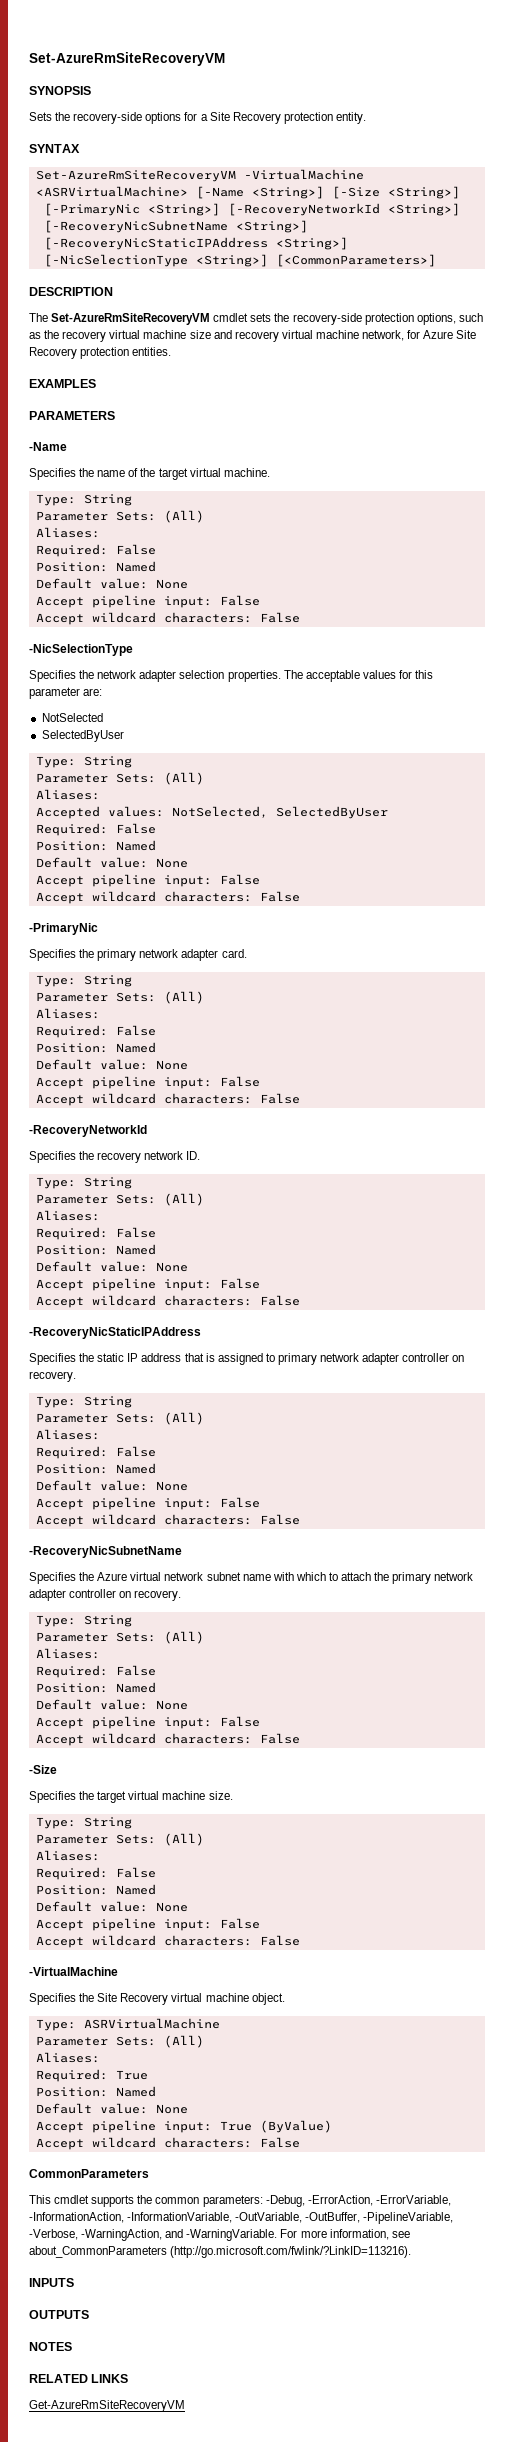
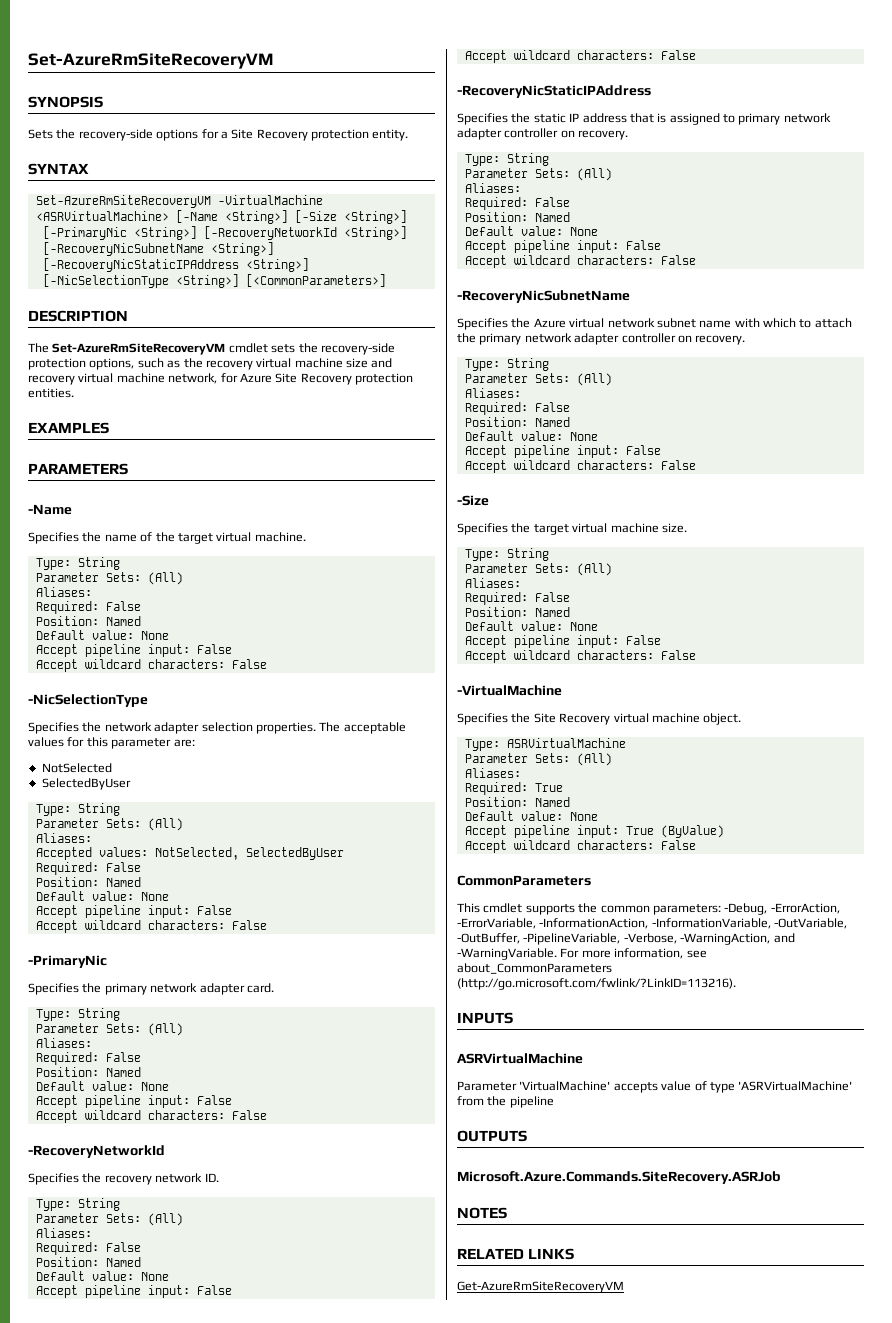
(74, 2282) none -> [457,1053,583,1064] [457,1081,853,1093] [457,1096,554,1108] // ASRVirtualMachine // Parameter 'VirtualMachine' accepts value of type 'ASRVirtualMachine' from the pipeline
(89, 2314) none -> [457,1171,781,1184] // Microsoft.Azure.Commands.SiteRecovery.ASRJob

